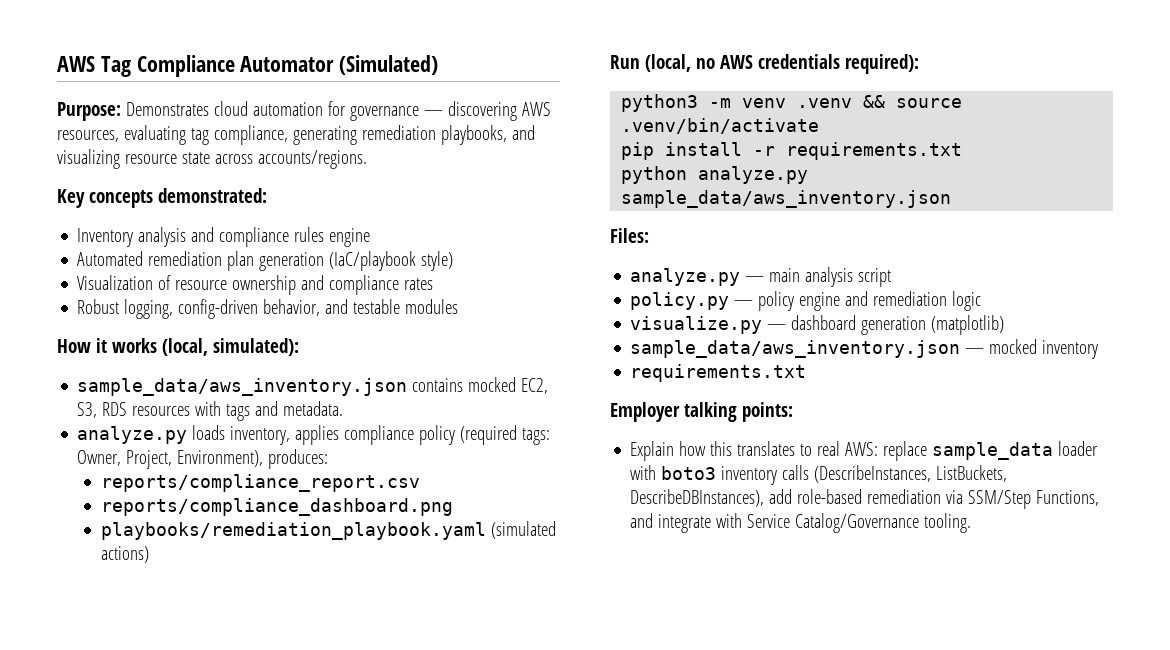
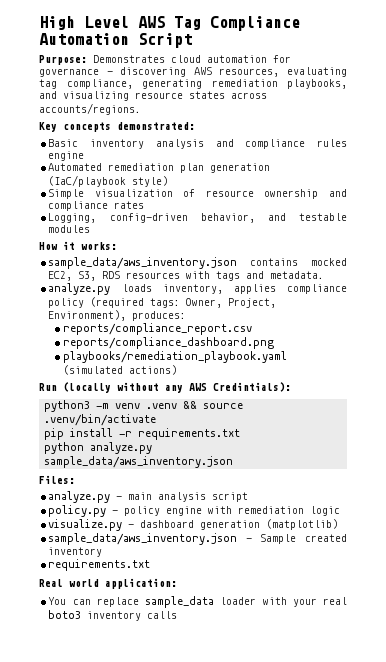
(57, 64) none -> [39,16,129,30] High Level
[240,55,439,75] Automator (Simulated) -> [39,33,192,48] Automation Script
[181,152,210,164] state -> [189,91,225,99] states
[77,228,134,247] Inventory -> [48,139,145,149] Basic inventory
[77,275,154,290] Visualization -> [48,189,173,199] Simple visualization
[77,299,174,319] Robust logging, -> [48,213,97,223] Logging,
[111,338,299,356] works (local, simulated): -> [81,242,117,250] works:
[644,54,919,74] (local, no AWS credentials required): -> [63,382,291,393] (locally without any AWS Credintials):
[845,291,869,306] and -> [208,506,233,514] with
[989,339,1038,354] mocked -> [260,534,347,544] Sample created
[610,402,793,422] [630,441,879,461] Employer talking points: // Explain how this translates to real AWS: -> [39,578,177,589] [48,597,91,605] Real world application: // You can
(657, 472) none -> [292,597,347,607] your real
[814,465,1008,483] [630,489,1100,509] [630,513,972,533] (DescribeInstances, ListBuckets, DescribeDBInstances), add role-based remediation via SSM/Step Functions, and integrate with Service Catalog/Governance tooling. -> (178, 615) none

